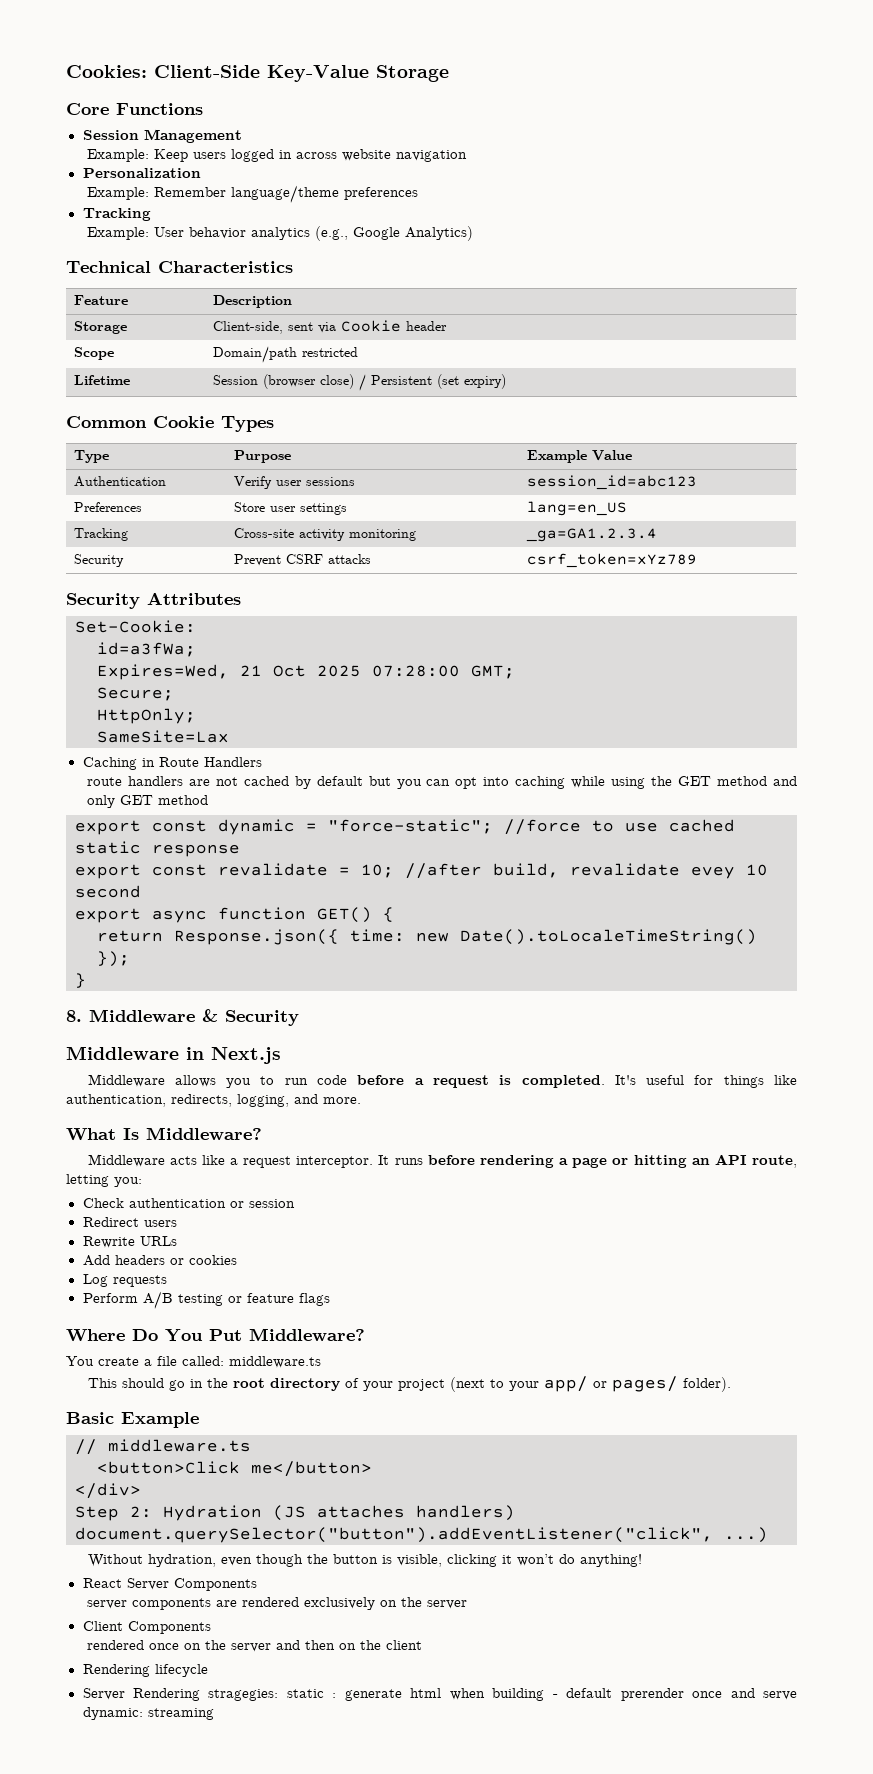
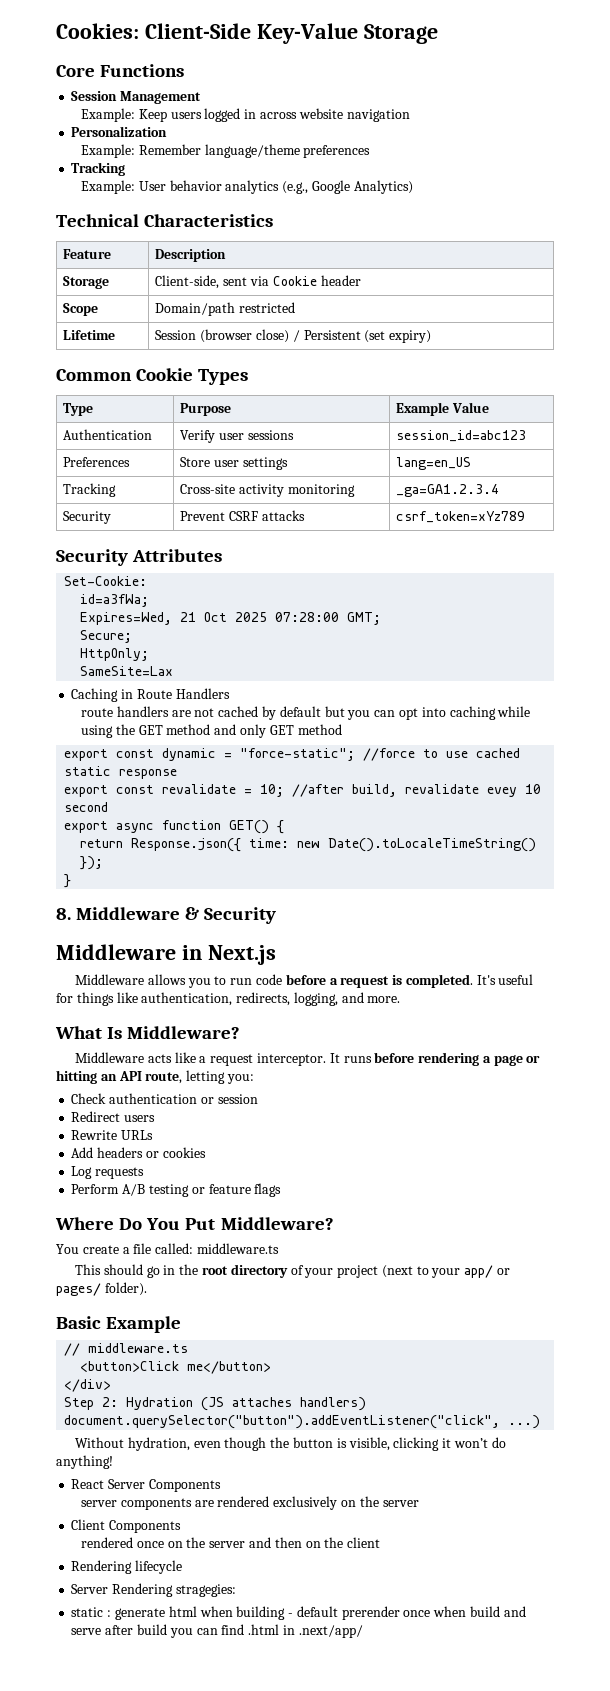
(279, 1695) none -> (236, 1590) //
[730,1688,797,1700] [82,1707,214,1720] and serve dynamic: streaming -> [433,1606,526,1617] [71,1624,363,1638] when build and serve after build you can find .html in .next/app/

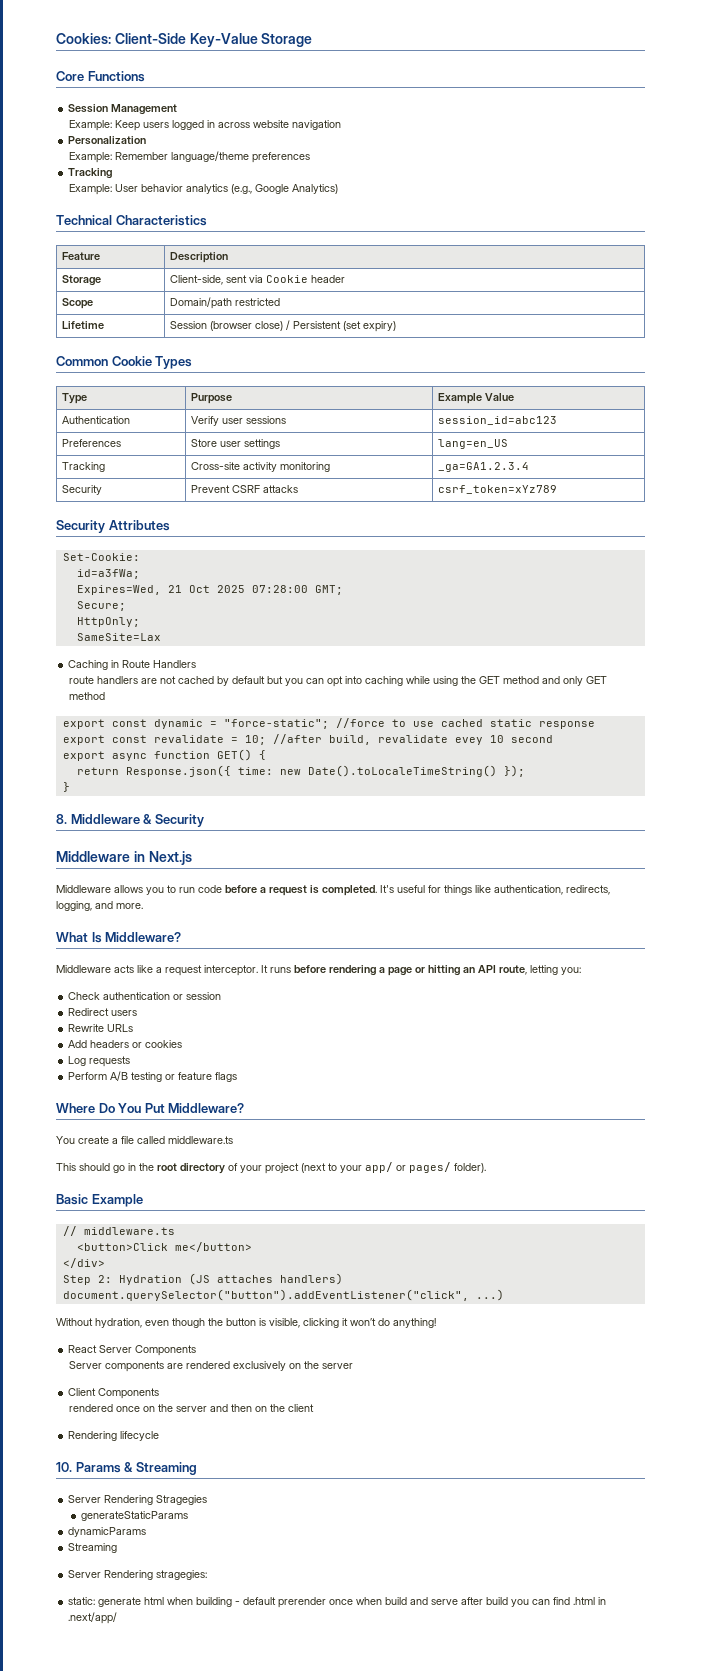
[155,1243,194,1254] called: -> [137,1136,165,1144] called
[81,1500,118,1507] server -> [68,1361,102,1369] Server
(183, 1567) none -> [56,1462,197,1475] [68,1495,208,1505] [80,1511,188,1521] [68,1527,147,1537] [68,1543,118,1553] // 10. Params & Streaming // Server Rendering Stragegies // generateStaticParams // dynamicParams // Streaming
[71,1607,112,1617] static : -> [68,1597,96,1605] static:

